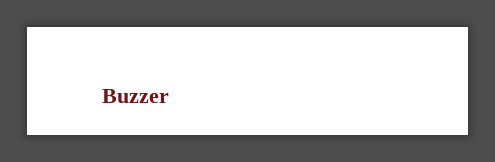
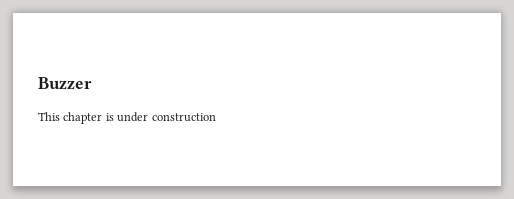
(169, 96) none -> [38,112,216,124] // This chapter is under construction

